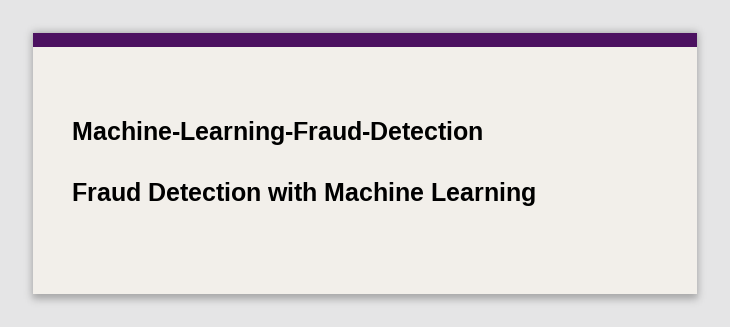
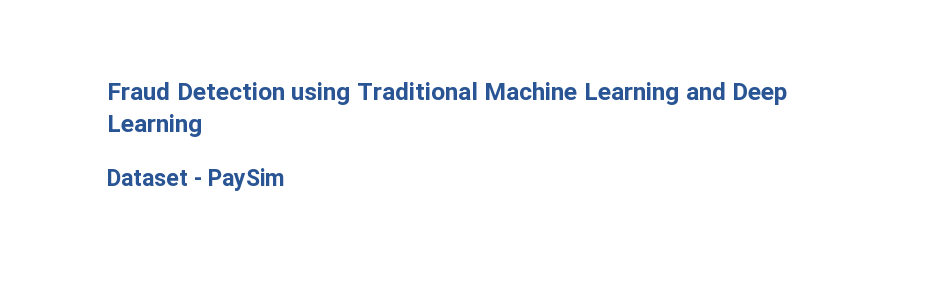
[72,121,483,145] Machine-Learning-Fraud-Detection // -> (107, 91) none
[267,182,536,206] with Machine Learning -> [291,82,788,105] [107,114,202,137] [107,168,285,191] using Traditional Machine Learning and Deep Learning // Dataset - PaySim

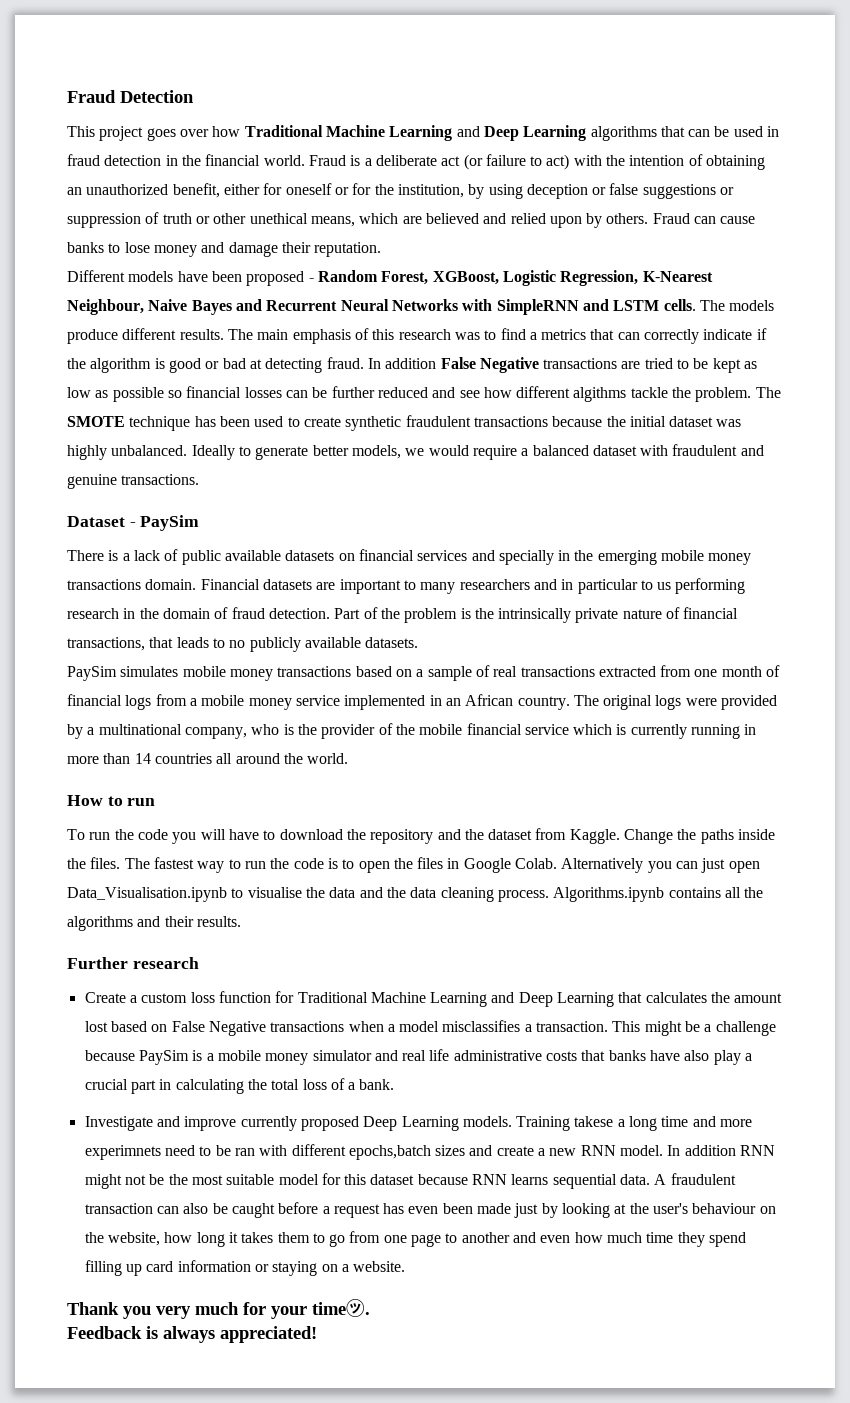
[291,82,788,105] [107,114,202,137] [107,168,285,191] using Traditional Machine Learning and Deep Learning // Dataset - PaySim -> [67,125,780,141] [67,154,766,170] [67,183,735,199] [67,212,756,228] [67,242,382,257] [67,270,713,286] [67,299,775,315] [67,328,767,344] [67,357,758,373] [67,386,781,402] [67,415,742,431] [67,444,764,460] [67,474,200,489] [67,515,200,531] [67,549,752,565] [67,578,746,594] [67,607,739,623] [67,637,419,652] [67,665,781,681] [67,694,778,710] [67,723,757,739] [67,753,349,764] [67,795,156,806] [67,828,776,844] [67,857,760,873] [67,887,764,902] [67,916,241,931] [67,957,199,969] [84,991,783,1007] [84,1020,776,1036] [84,1049,753,1065] [84,1078,395,1094] [84,1116,753,1131] [84,1144,776,1160] [84,1173,736,1189] [84,1202,776,1218] [84,1231,747,1247] [84,1260,406,1276] [67,1299,370,1319] [67,1326,317,1343] // This project goes over how Traditional Machine Learning and Deep Learning algorithms that can be used in fraud detection in the financial world. Fraud is a deliberate act (or failure to act) with the intention of obtaining an unauthorized benefit, either for oneself or for the institution, by using deception or false suggestions or suppression of truth or other unethical means, which are believed and relied upon by others. Fraud can cause banks to lose money and damage their reputation. // Different models have been proposed - Random Forest, XGBoost, Logistic Regression, K-Nearest Neighbour, Naive Bayes and Recurrent Neural Networks with SimpleRNN and LSTM cells. The models produce different results. The main emphasis of this research was to find a metrics that can correctly indicate if the algorithm is good or bad at detecting fraud. In addition False Negative transactions are tried to be kept as low as possible so financial losses can be further reduced and see how different algithms tackle the problem. The SMOTE technique has been used to create synthetic fraudulent transactions because the initial dataset was highly unbalanced. Ideally to generate better models, we would require a balanced dataset with fraudulent and genuine transactions. // Dataset - PaySim // There is a lack of public available datasets on financial services and specially in the emerging mobile money transactions domain. Financial datasets are important to many researchers and in particular to us performing research in the domain of fraud detection. Part of the problem is the intrinsically private nature of financial transactions, that leads to no publicly available datasets. // PaySim simulates mobile money transactions based on a sample of real transactions extracted from one month of financial logs from a mobile money service implemented in an African country. The original logs were provided by a multinational company, who is the provider of the mobile financial service which is currently running in more than 14 countries all around the world. // How to run // To run the code you will have to download the repository and the dataset from Kaggle. Change the paths inside the files. The fastest way to run the code is to open the files in Google Colab. Alternatively you can just open Data_Visualisation.ipynb to visualise the data and the data cleaning process. Algorithms.ipynb contains all the algorithms and their results. // Further research // Create a custom loss function for Traditional Machine Learning and Deep Learning that calculates the amount lost based on False Negative transactions when a model misclassifies a transaction. This might be a challenge because PaySim is a mobile money simulator and real life administrative costs that banks have also play a crucial part in calculating the total loss of a bank. // Investigate and improve currently proposed Deep Learning models. Training takese a long time and more experimnets need to be ran with different epochs,batch sizes and create a new RNN model. In addition RNN might not be the most suitable model for this dataset because RNN learns sequential data. A fraudulent transaction can also be caught before a request has even been made just by looking at the user's behaviour on the website, how long it takes them to go from one page to another and even how much time they spend filling up card information or staying on a website. // Thank you very much for your time㋡. // Feedback is always appreciated!

